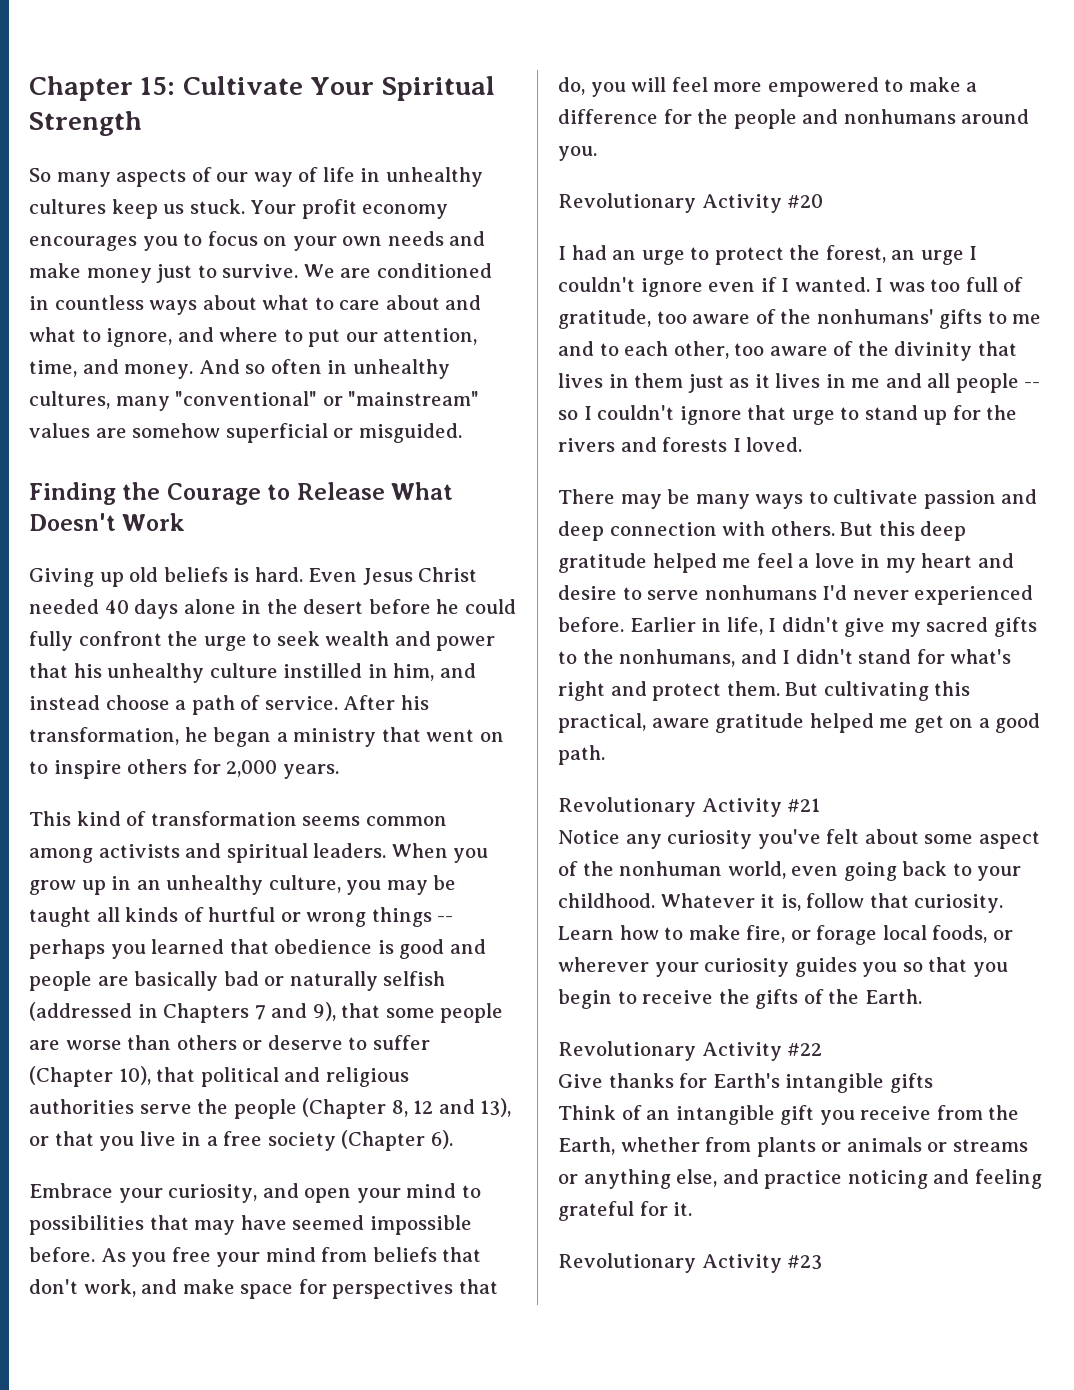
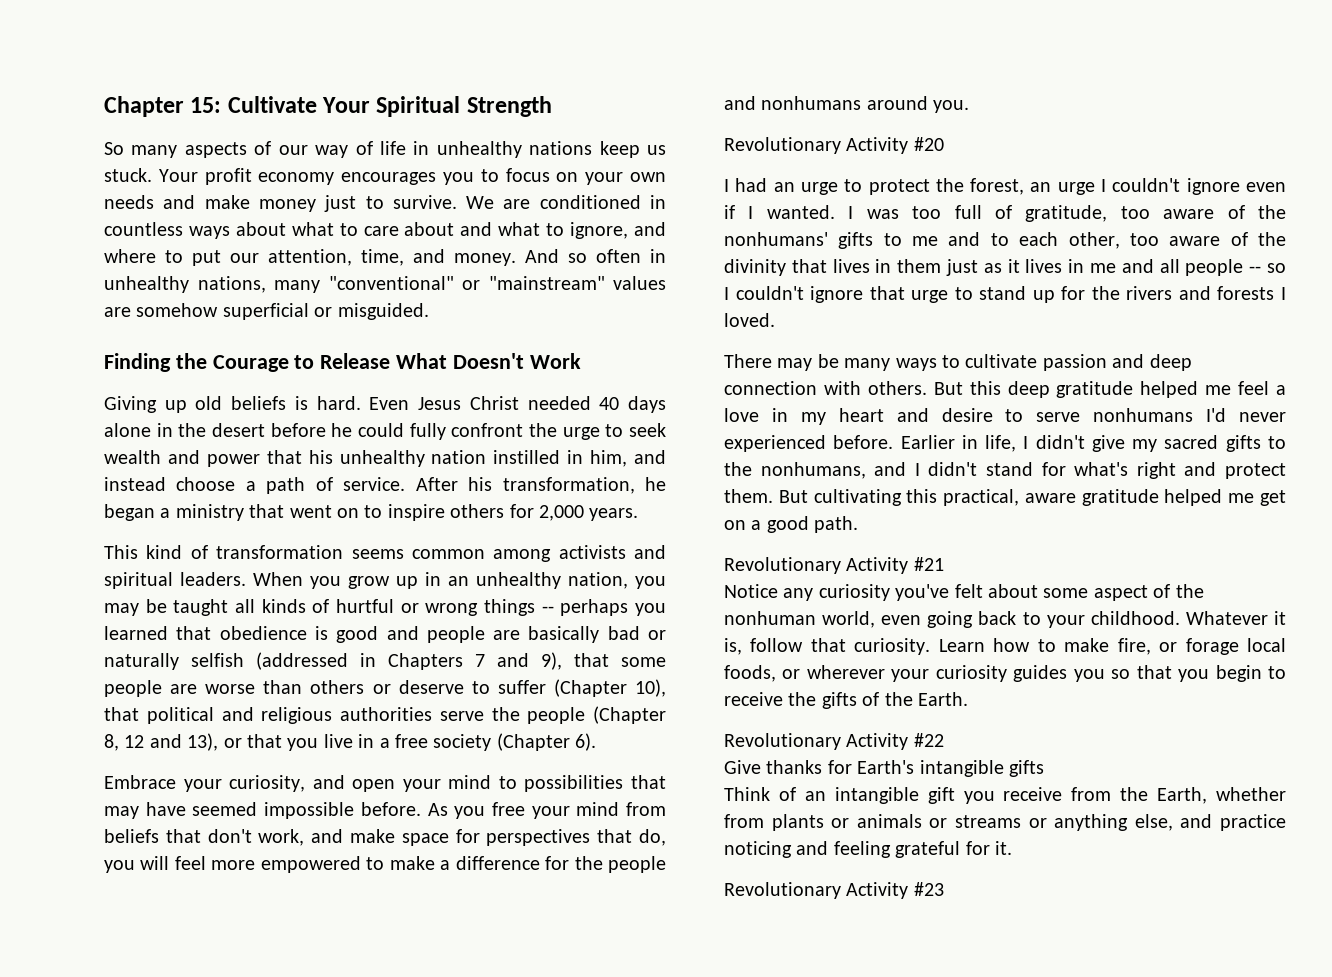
[29,199,106,214] cultures -> [529,141,593,155] nations
[29,391,110,409] cultures, -> [197,276,266,293] nations,
[209,663,278,678] culture -> [431,450,487,464] nation
[268,875,341,893] culture, -> [568,572,628,589] nation,

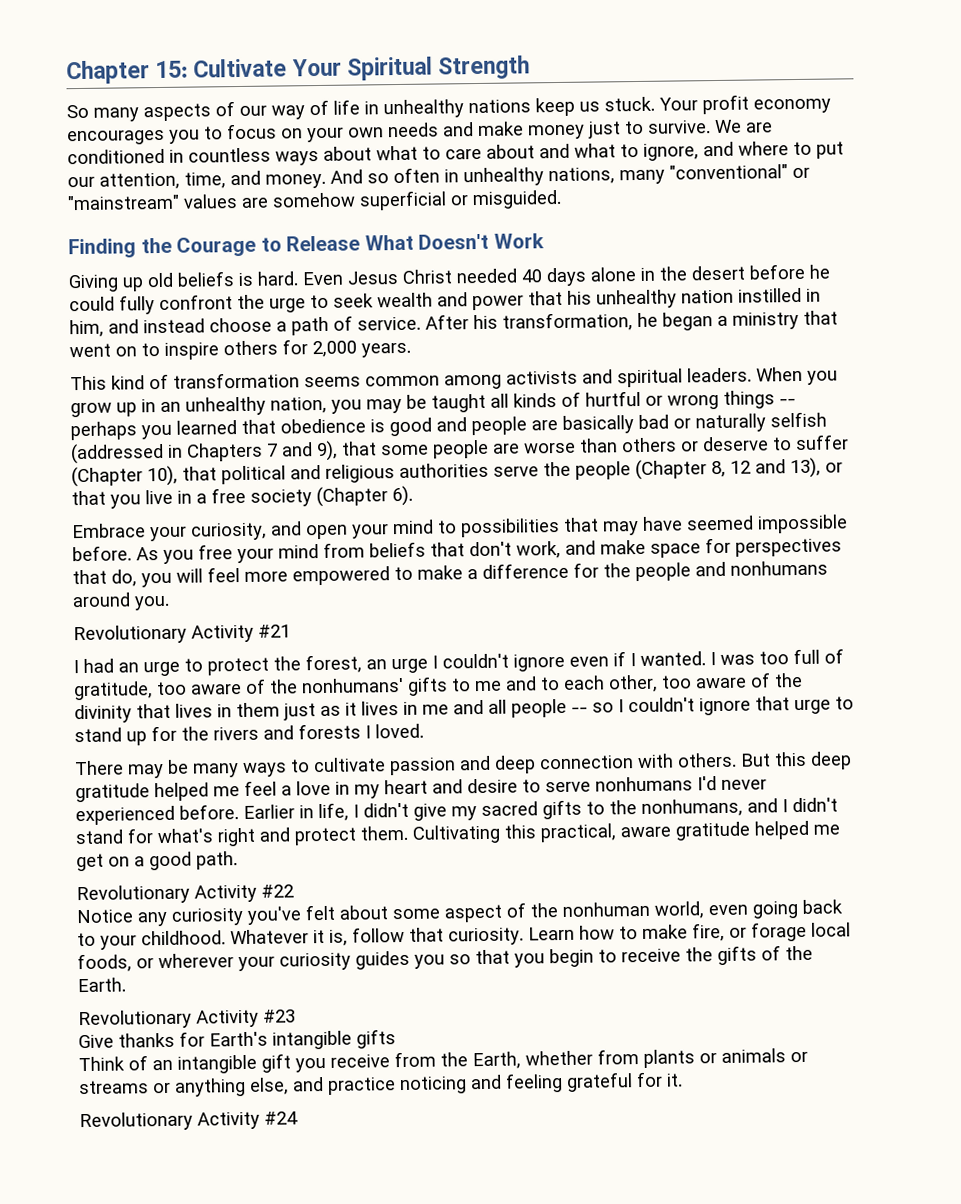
[913,137,944,151] #20 -> [258,624,291,638] #21
[778,489,902,506] But cultivating -> [412,824,501,844] Cultivating
[913,557,944,571] #21 -> [261,884,294,898] #22
[913,733,944,747] #22 -> [263,1009,296,1023] #23
[913,882,944,896] #23 -> [264,1111,298,1125] #24

